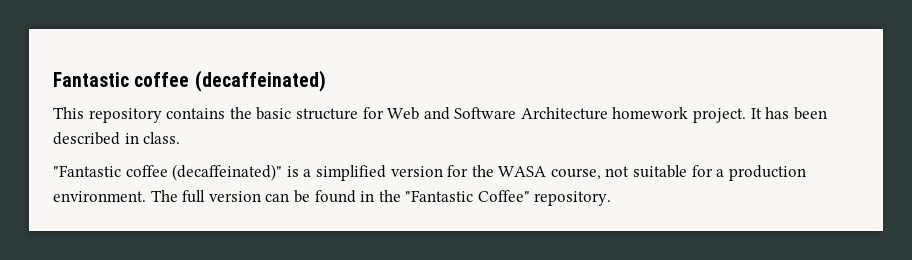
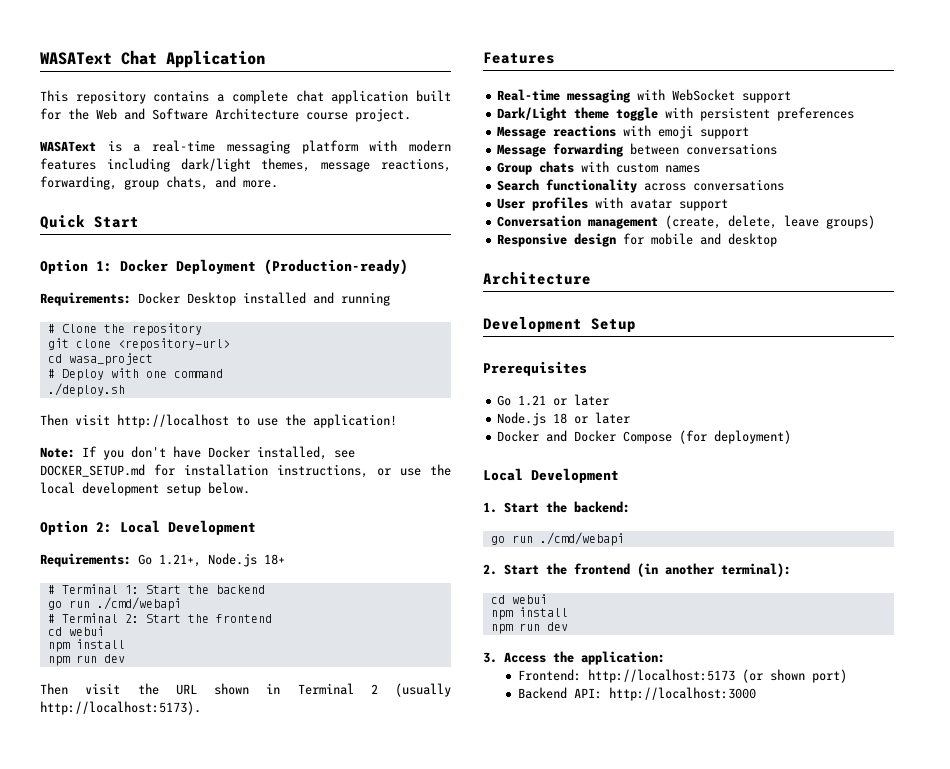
[53,70,326,92] Fantastic coffee (decaffeinated) -> [40,50,265,68] WASAText Chat Application
[229,107,384,120] the basic structure for -> [217,90,452,104] [40,108,89,120] a complete chat application built for the
[612,107,689,119] homework -> [306,112,348,120] course
[750,107,827,120] [53,132,181,145] [53,164,806,181] [53,190,612,206] It has been described in class. // "Fantastic coffee (decaffeinated)" is a simplified version for the WASA course, not suitable for a production environment. The full version can be found in the "Fantastic Coffee" repository. -> [40,140,452,154] [40,158,452,172] [40,176,278,190] [40,215,139,229] [40,259,408,275] [40,292,390,306] [47,323,202,336] [47,338,230,351] [47,353,153,366] [47,368,223,381] [47,383,125,397] [40,414,397,428] [40,446,355,460] [40,464,451,478] [40,482,250,496] [40,520,256,535] [40,553,285,567] [47,584,265,594] [47,597,181,611] [47,613,272,623] [47,626,104,636] [47,639,125,652] [47,654,125,666] [40,683,451,697] [40,701,201,715] [483,52,555,64] [497,89,792,103] [497,107,855,121] [497,125,750,139] [497,143,778,157] [497,161,701,175] [497,179,785,193] [497,197,729,211] [497,215,876,229] [497,233,778,247] [483,272,591,285] [483,317,636,333] [483,361,587,376] [497,394,610,406] [497,412,631,426] [497,430,792,444] [483,468,619,483] [483,501,630,513] [490,532,624,546] [483,563,791,577] [490,594,547,604] [490,607,568,620] [490,622,568,634] [483,651,665,665] [518,669,848,683] [518,687,757,701] // WASAText is a real-time messaging platform with modern features including dark/light themes, message reactions, forwarding, group chats, and more. // Quick Start // Option 1: Docker Deployment (Production-ready) // Requirements: Docker Desktop installed and running // # Clone the repository // git clone <repository-url> // cd wasa_project // # Deploy with one command // ./deploy.sh // Then visit http://localhost to use the application! // Note: If you don't have Docker installed, see DOCKER_SETUP.md for installation instructions, or use the local development setup below. // Option 2: Local Development // Requirements: Go 1.21+, Node.js 18+ // # Terminal 1: Start the backend // go run ./cmd/webapi // # Terminal 2: Start the frontend // cd webui // npm install // npm run dev // Then visit the URL shown in Terminal 2 (usually http://localhost:5173). // Features // Real-time messaging with WebSocket support // Dark/Light theme toggle with persistent preferences // Message reactions with emoji support // Message forwarding between conversations // Group chats with custom names // Search functionality across conversations // User profiles with avatar support // Conversation management (create, delete, leave groups) // Responsive design for mobile and desktop // Architecture // Development Setup // Prerequisites // Go 1.21 or later // Node.js 18 or later // Docker and Docker Compose (for deployment) // Local Development // 1. Start the backend: // go run ./cmd/webapi // 2. Start the frontend (in another terminal): // cd webui // npm install // npm run dev // 3. Access the application: // Frontend: http://localhost:5173 (or shown port) // Backend API: http://localhost:3000

